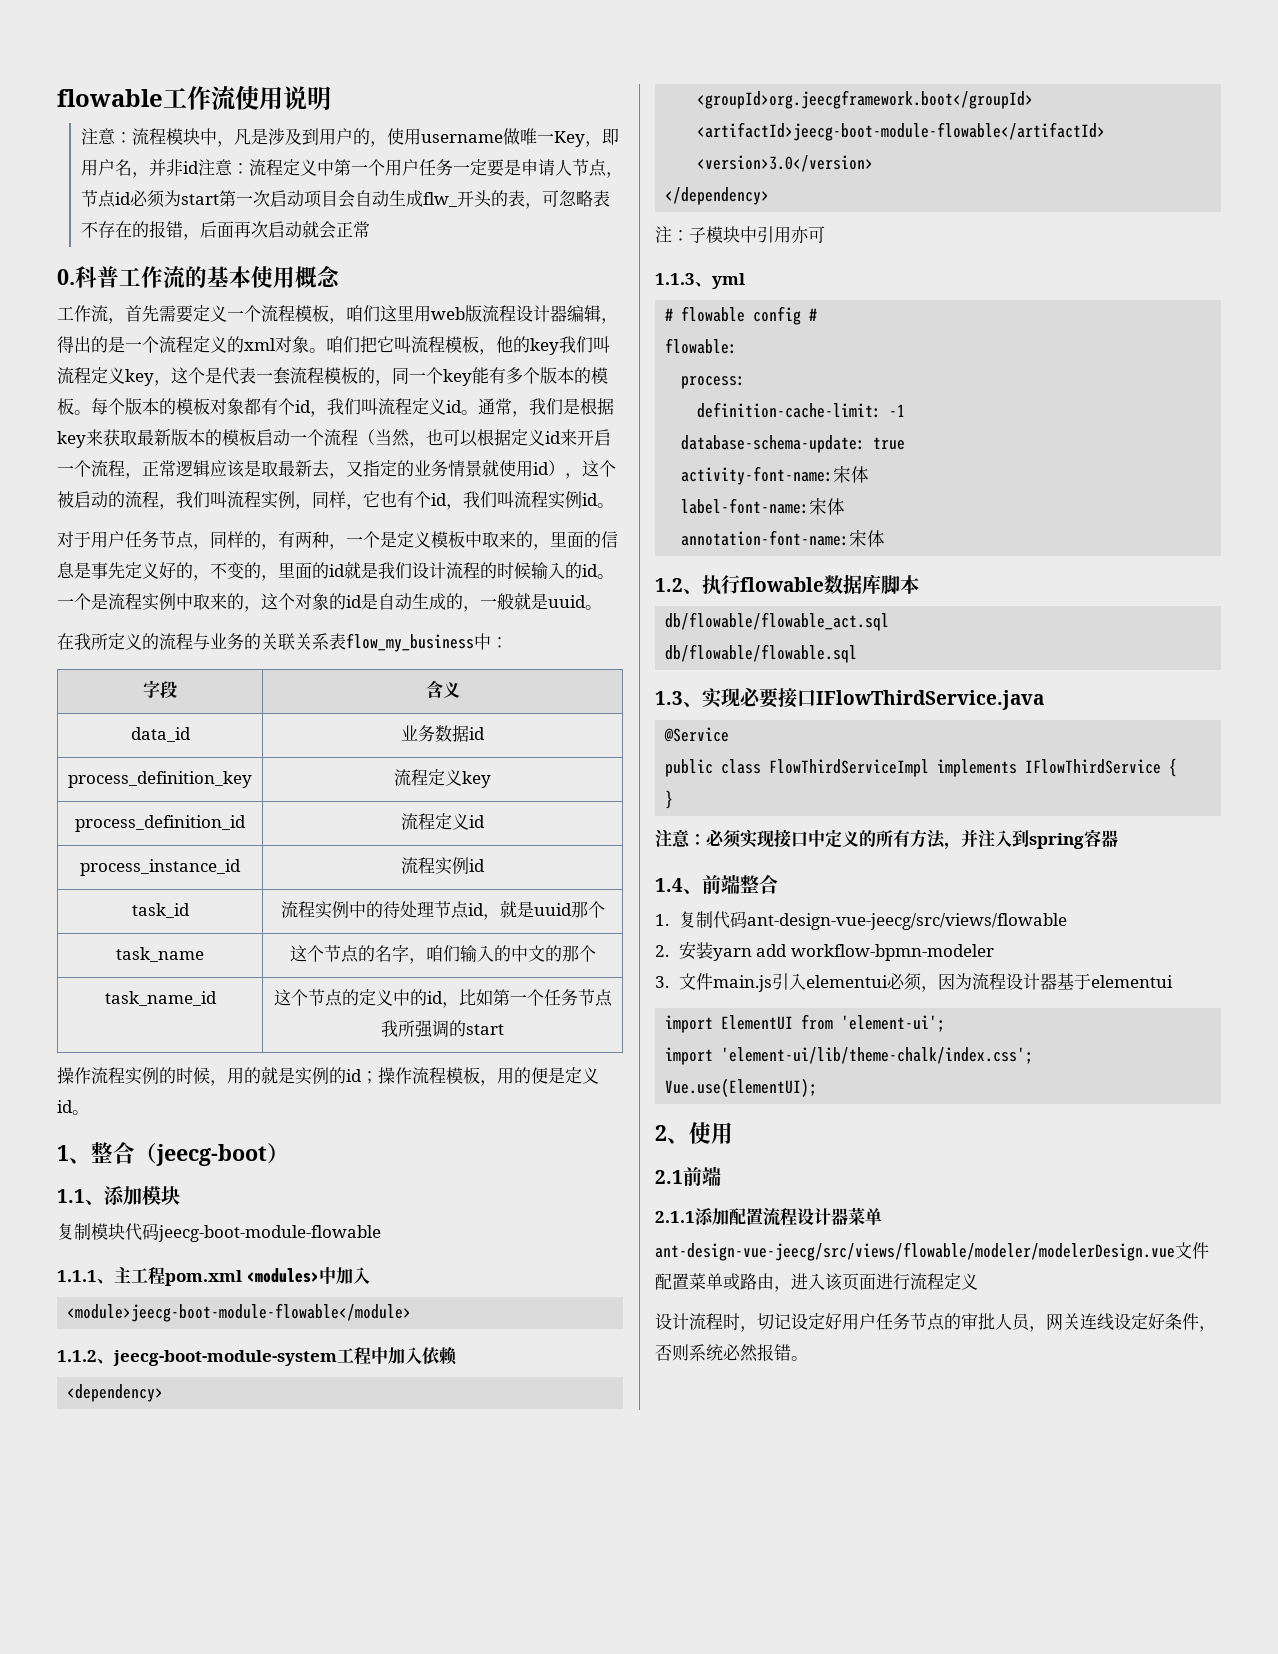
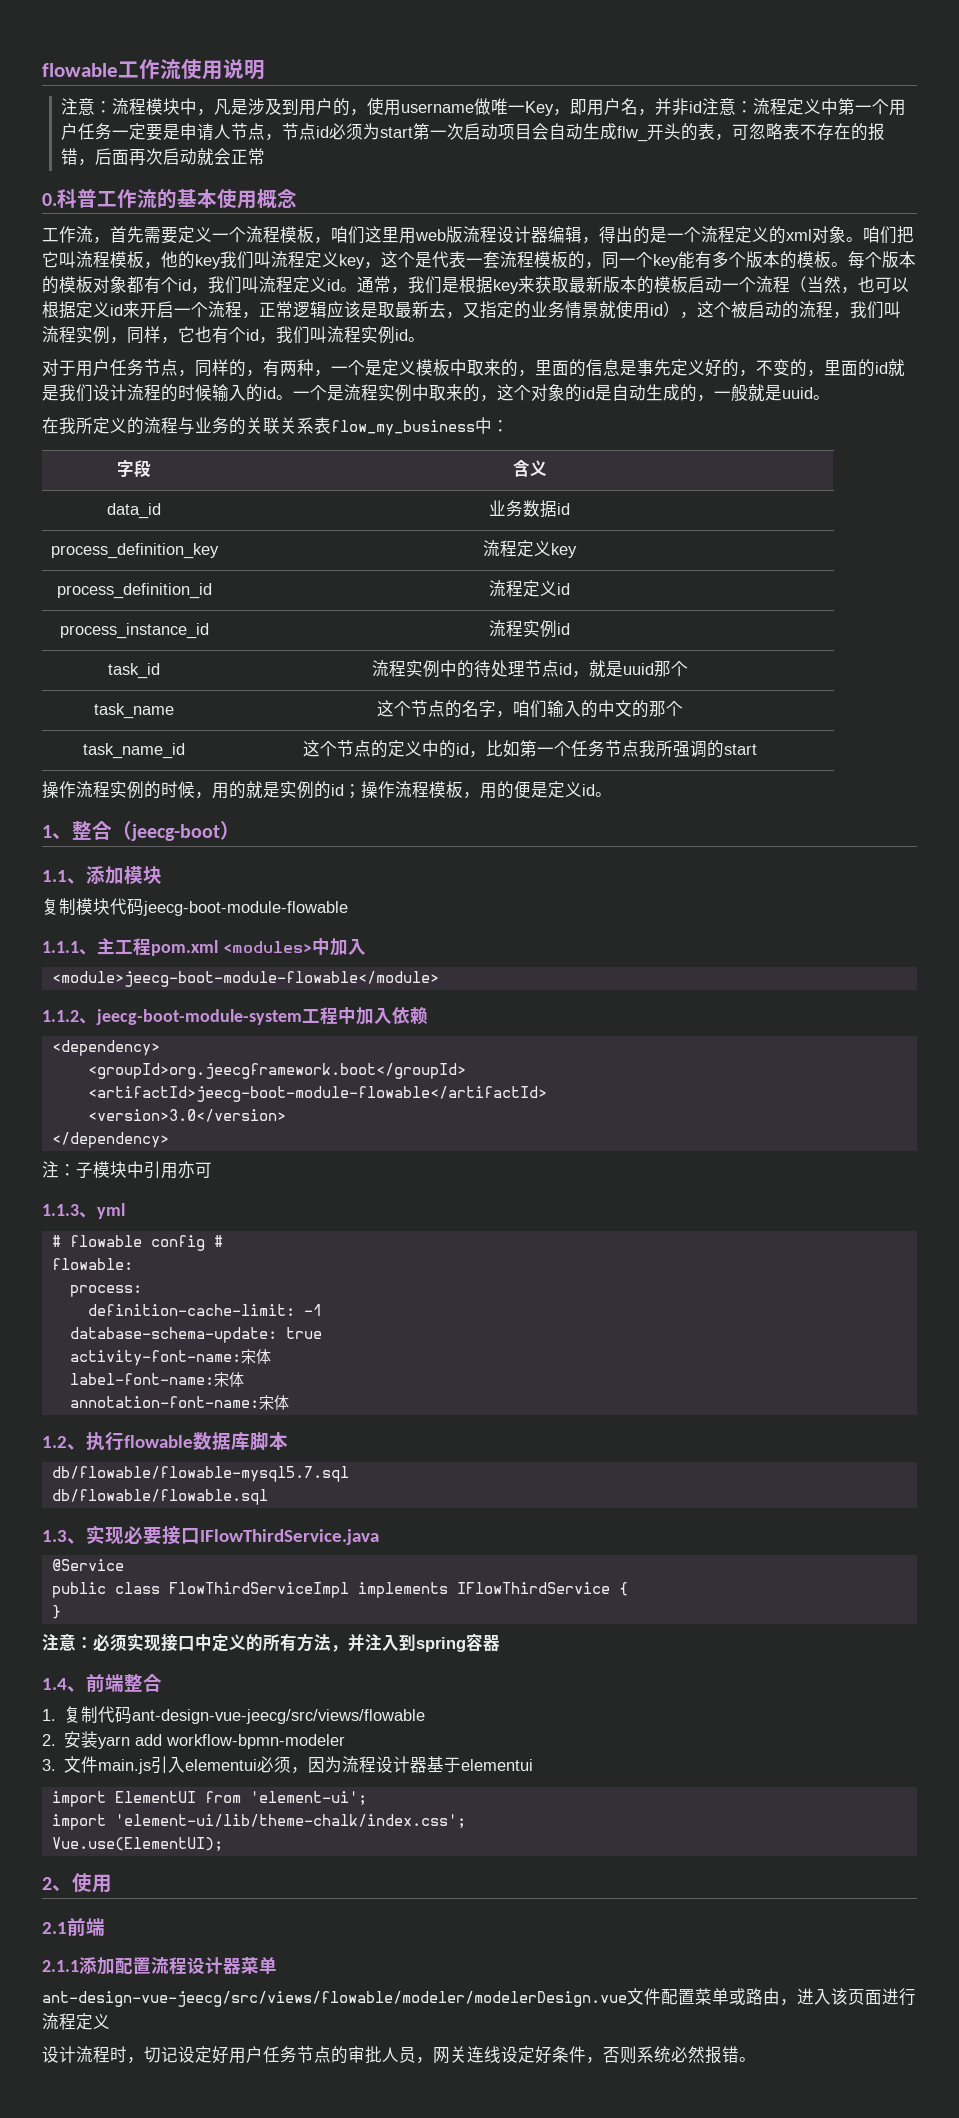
[665,612,890,631] db/flowable/flowable_act.sql -> [51,1466,349,1482] db/flowable/flowable-mysql5.7.sql

